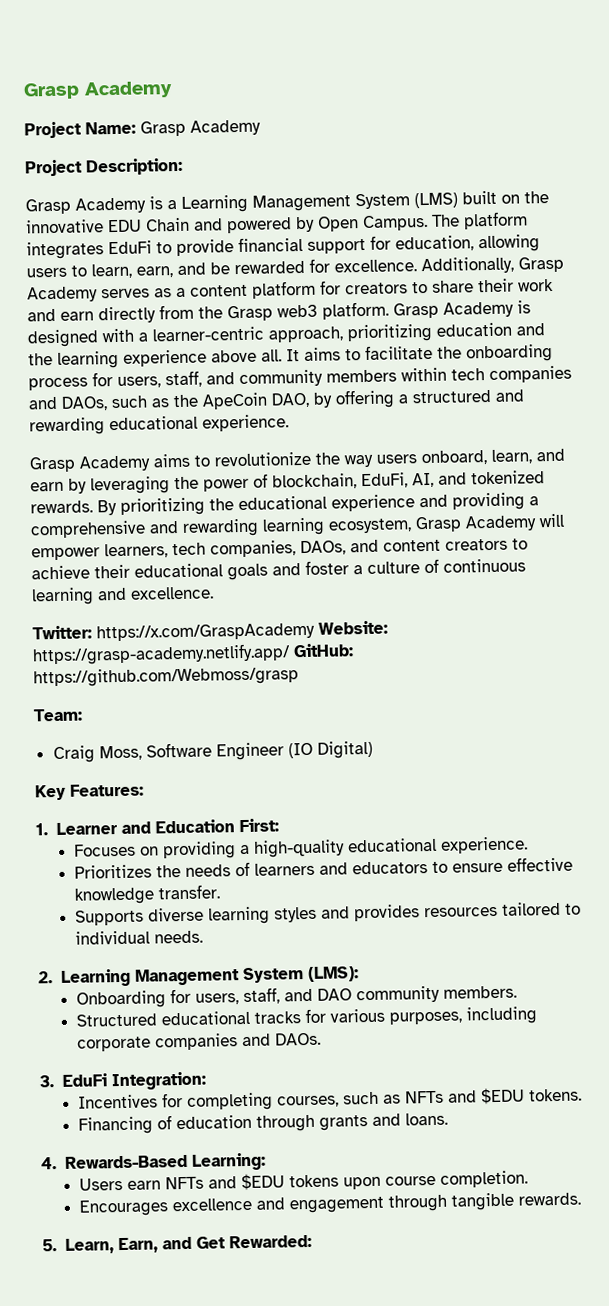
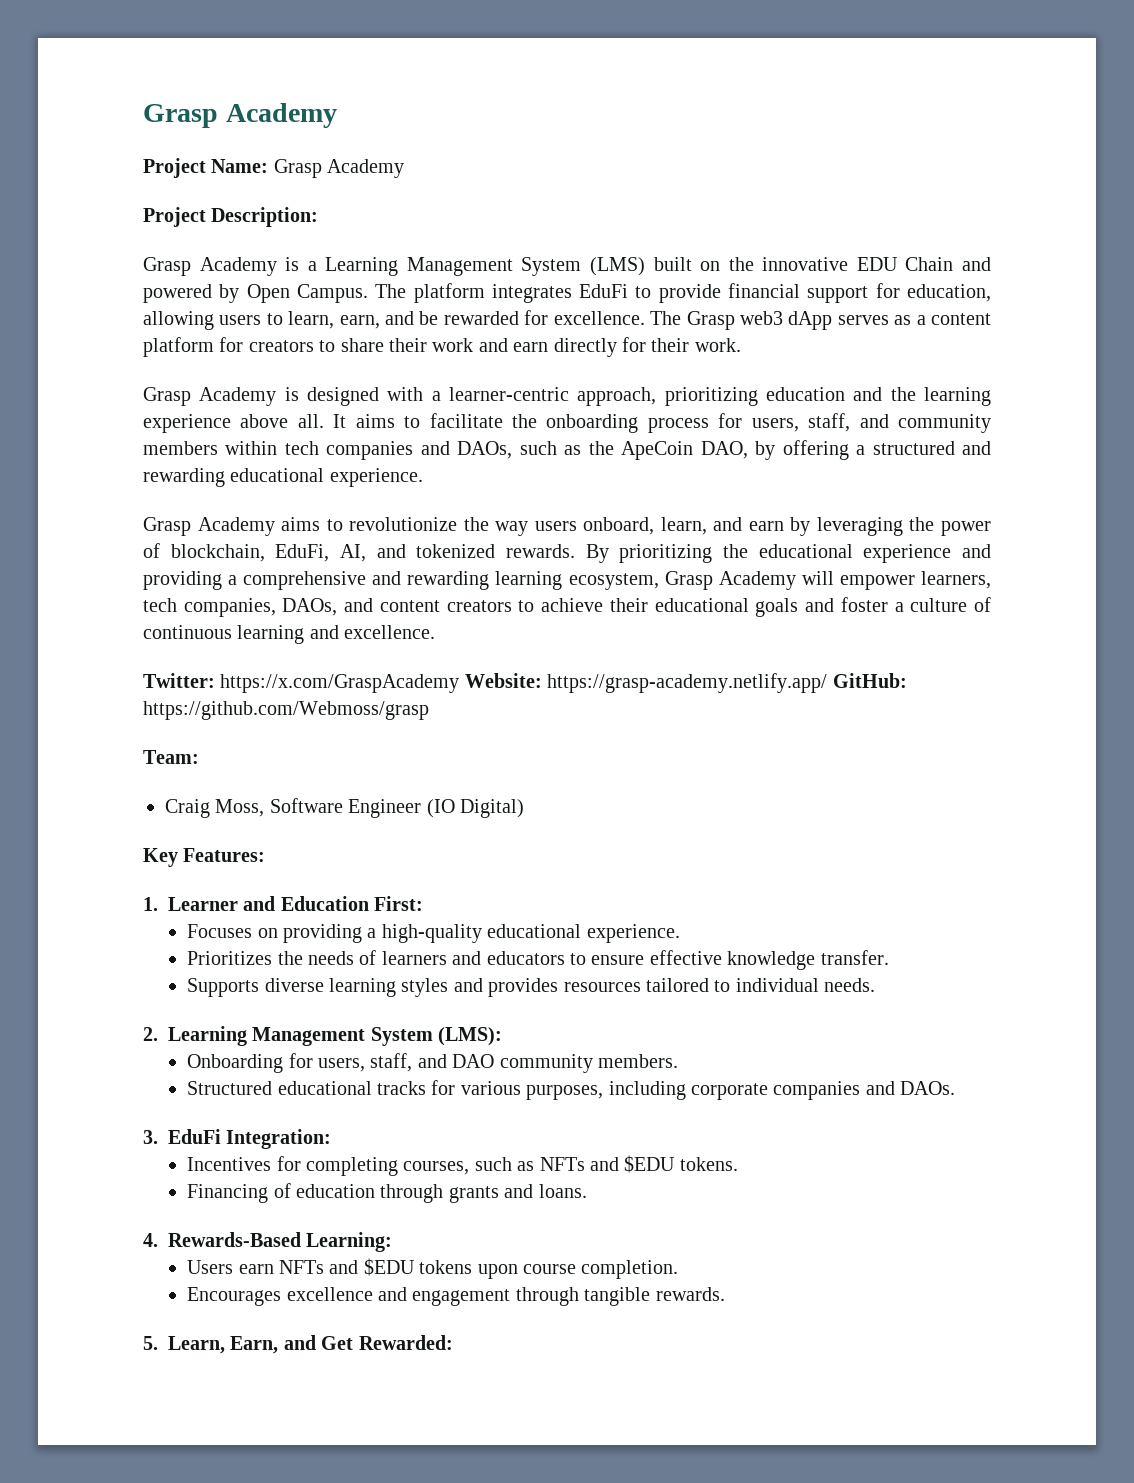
[421,256,564,275] [27,286,98,303] Additionally, Grasp Academy -> [650,311,833,330] The Grasp web3 dApp
[159,301,389,322] from the Grasp web3 platform. -> [621,337,741,352] for their work. //

